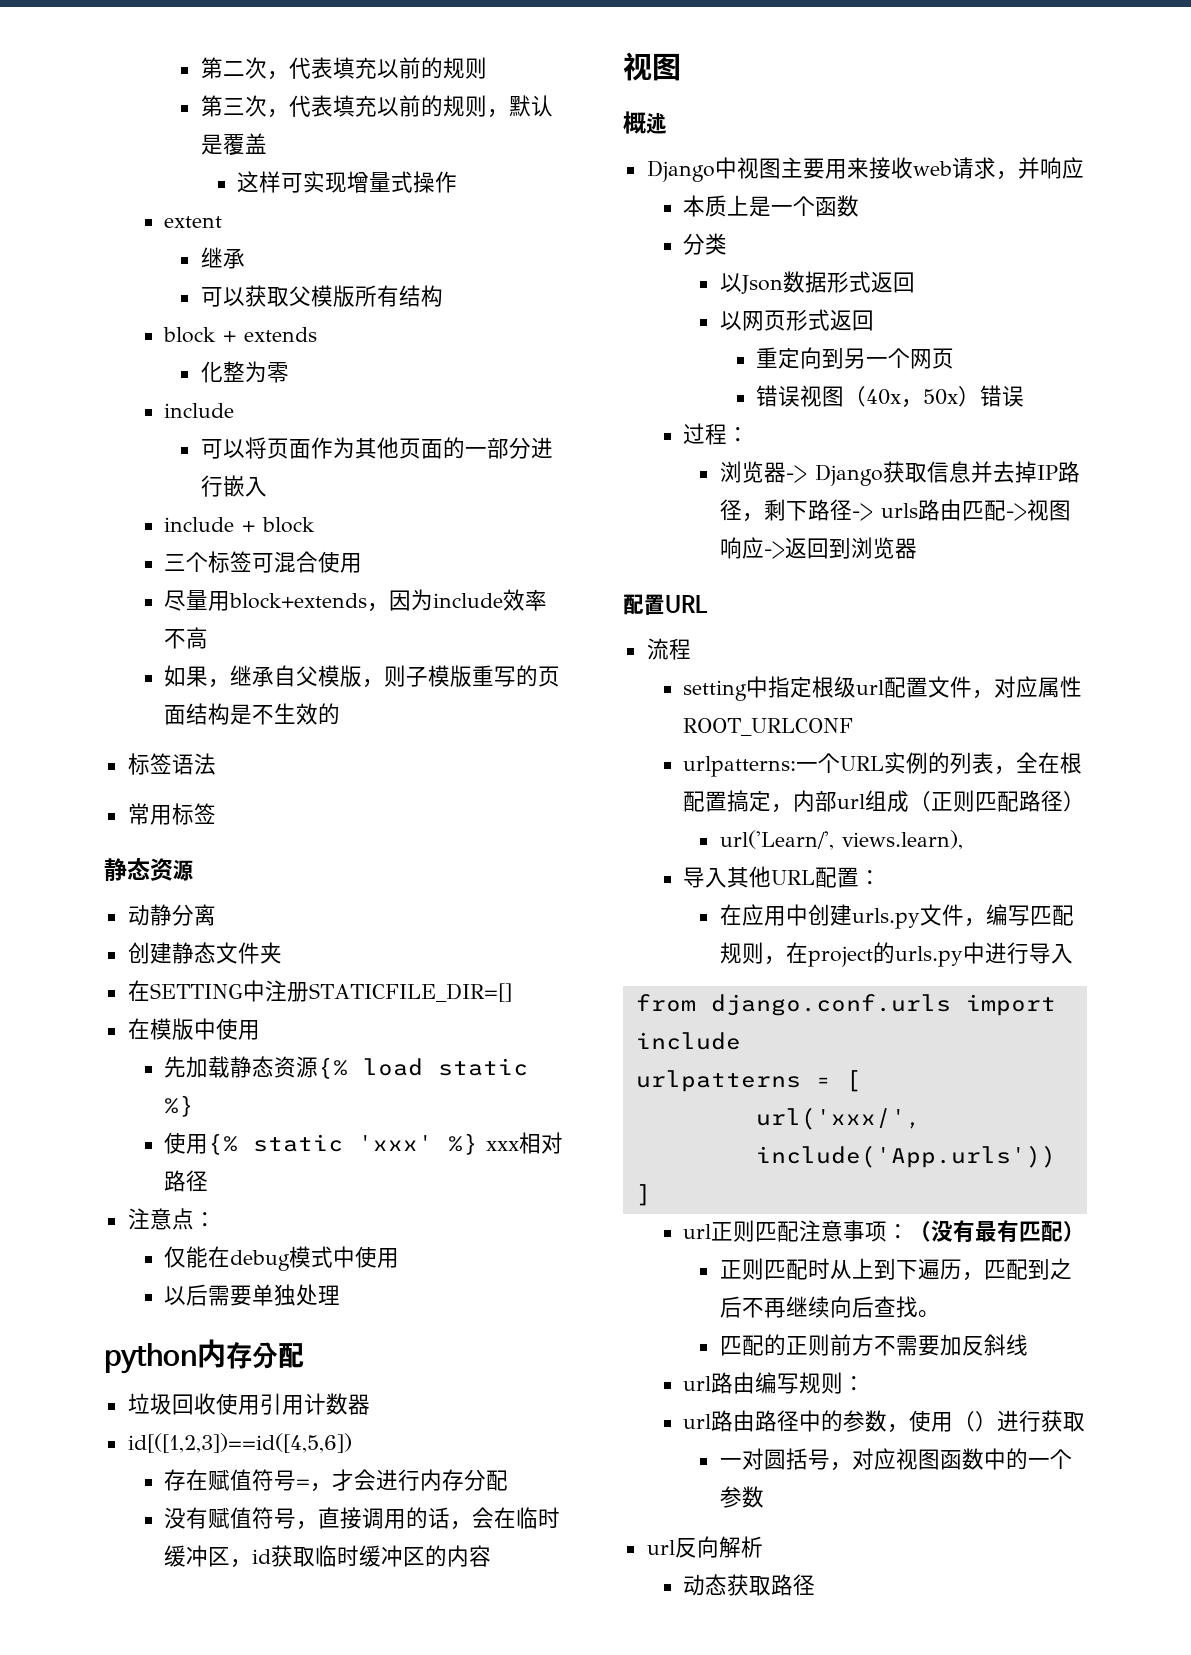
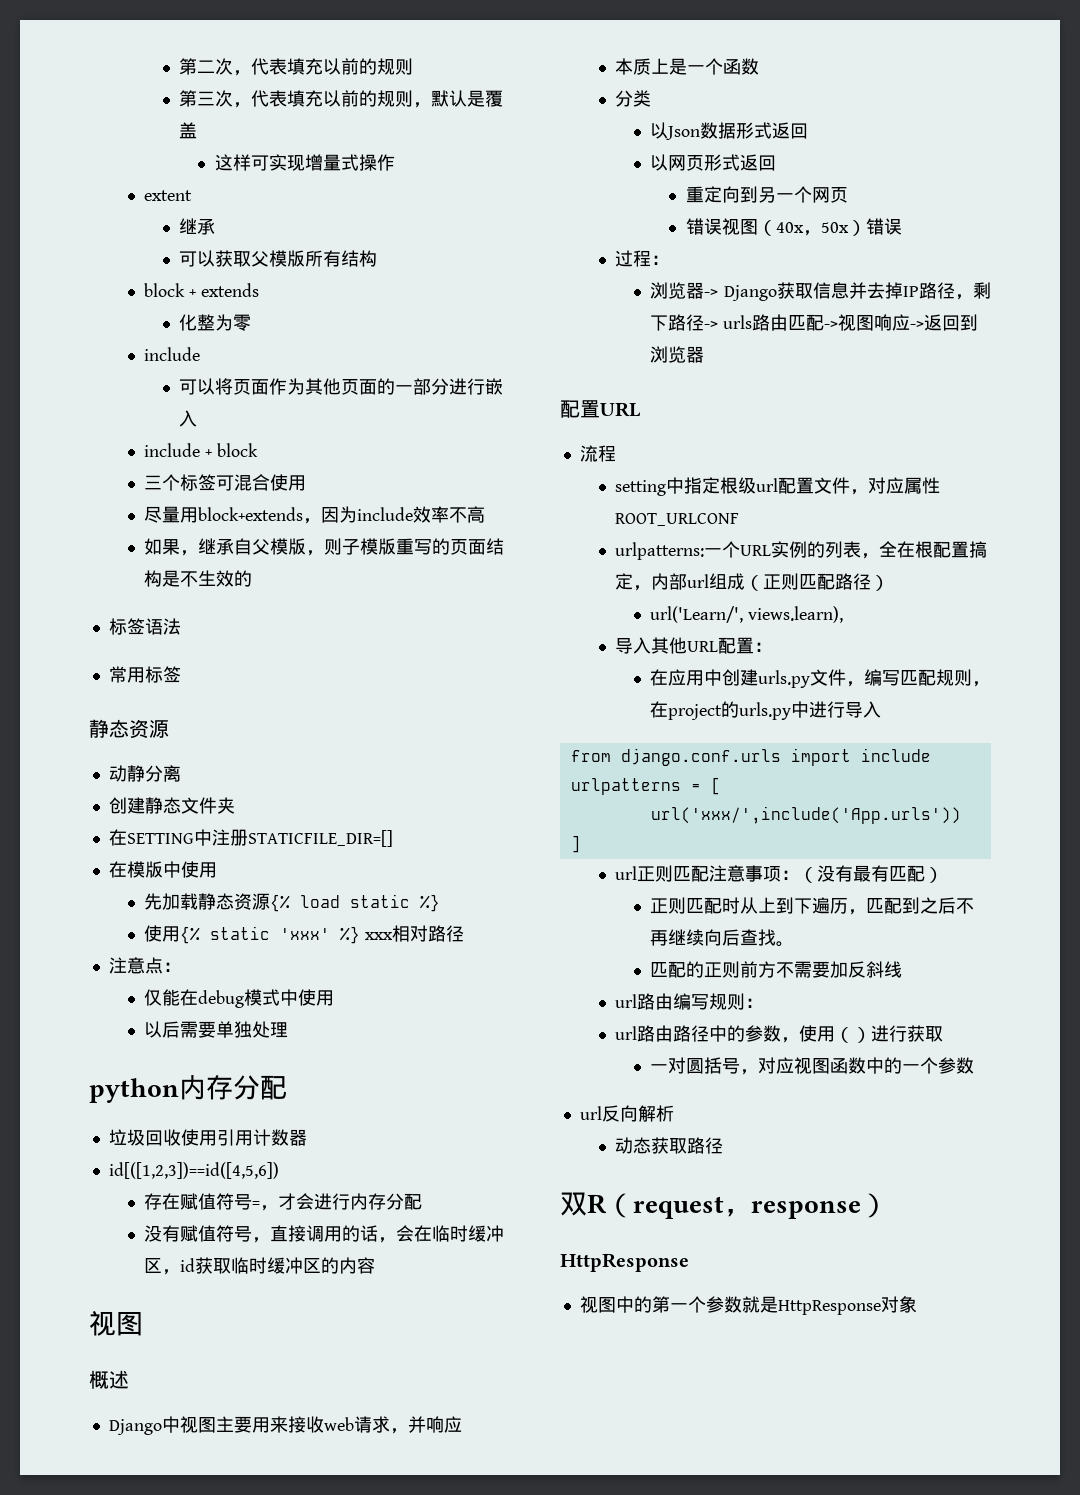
(816, 1585) none -> [560,1192,888,1219] [560,1253,689,1272] [579,1296,917,1315] // 双R（request，response） // HttpResponse // 视图中的第一个参数就是HttpResponse对象

